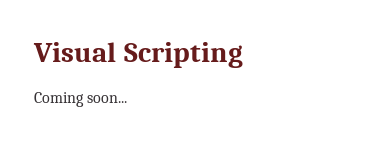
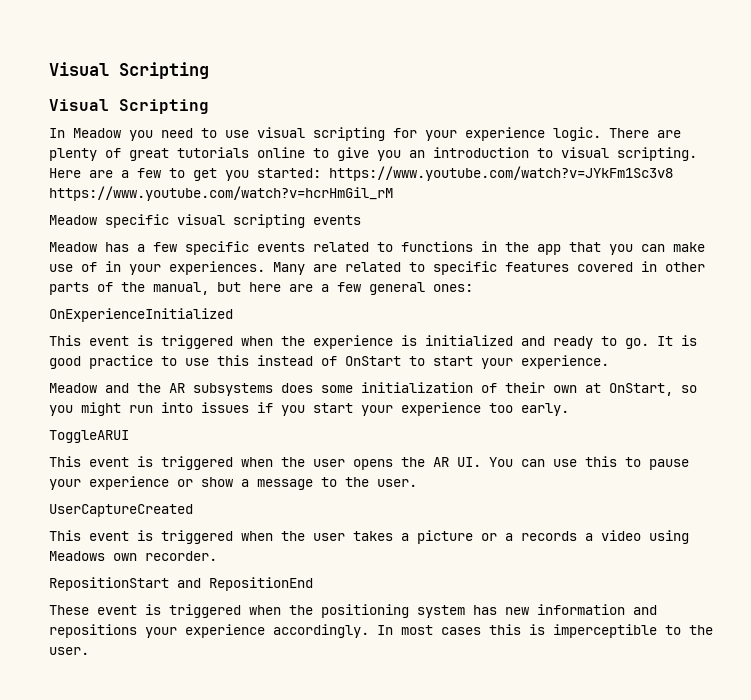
[33,42,243,68] [34,92,128,107] Visual Scripting // Coming soon... -> [49,62,209,79] [49,99,209,114] [49,127,681,141] [49,147,697,161] [49,166,673,181] [49,186,393,201] [49,214,361,228] [49,241,705,255] [49,261,705,275] [49,282,473,295] [49,308,233,322] [49,335,697,349] [49,355,609,369] [49,382,697,396] [49,402,569,416] [49,430,129,443] [49,456,689,470] [49,476,417,490] [49,504,193,517] [49,530,689,544] [49,551,217,561] [49,577,313,591] [49,604,657,618] [49,624,713,638] [49,647,89,655] Visual Scripting // Visual Scripting // In Meadow you need to use visual scripting for your experience logic. There are plenty of great tutorials online to give you an introduction to visual scripting. Here are a few to get you started: https://www.youtube.com/watch?v=JYkFm1Sc3v8 https://www.youtube.com/watch?v=hcrHmGil_rM // Meadow specific visual scripting events // Meadow has a few specific events related to functions in the app that you can make use of in your experiences. Many are related to specific features covered in other parts of the manual, but here are a few general ones: // OnExperienceInitialized // This event is triggered when the experience is initialized and ready to go. It is good practice to use this instead of OnStart to start your experience. // Meadow and the AR subsystems does some initialization of their own at OnStart, so you might run into issues if you start your experience too early. // ToggleARUI // This event is triggered when the user opens the AR UI. You can use this to pause your experience or show a message to the user. // UserCaptureCreated // This event is triggered when the user takes a picture or a records a video using Meadows own recorder. // RepositionStart and RepositionEnd // These event is triggered when the positioning system has new information and repositions your experience accordingly. In most cases this is imperceptible to the user.

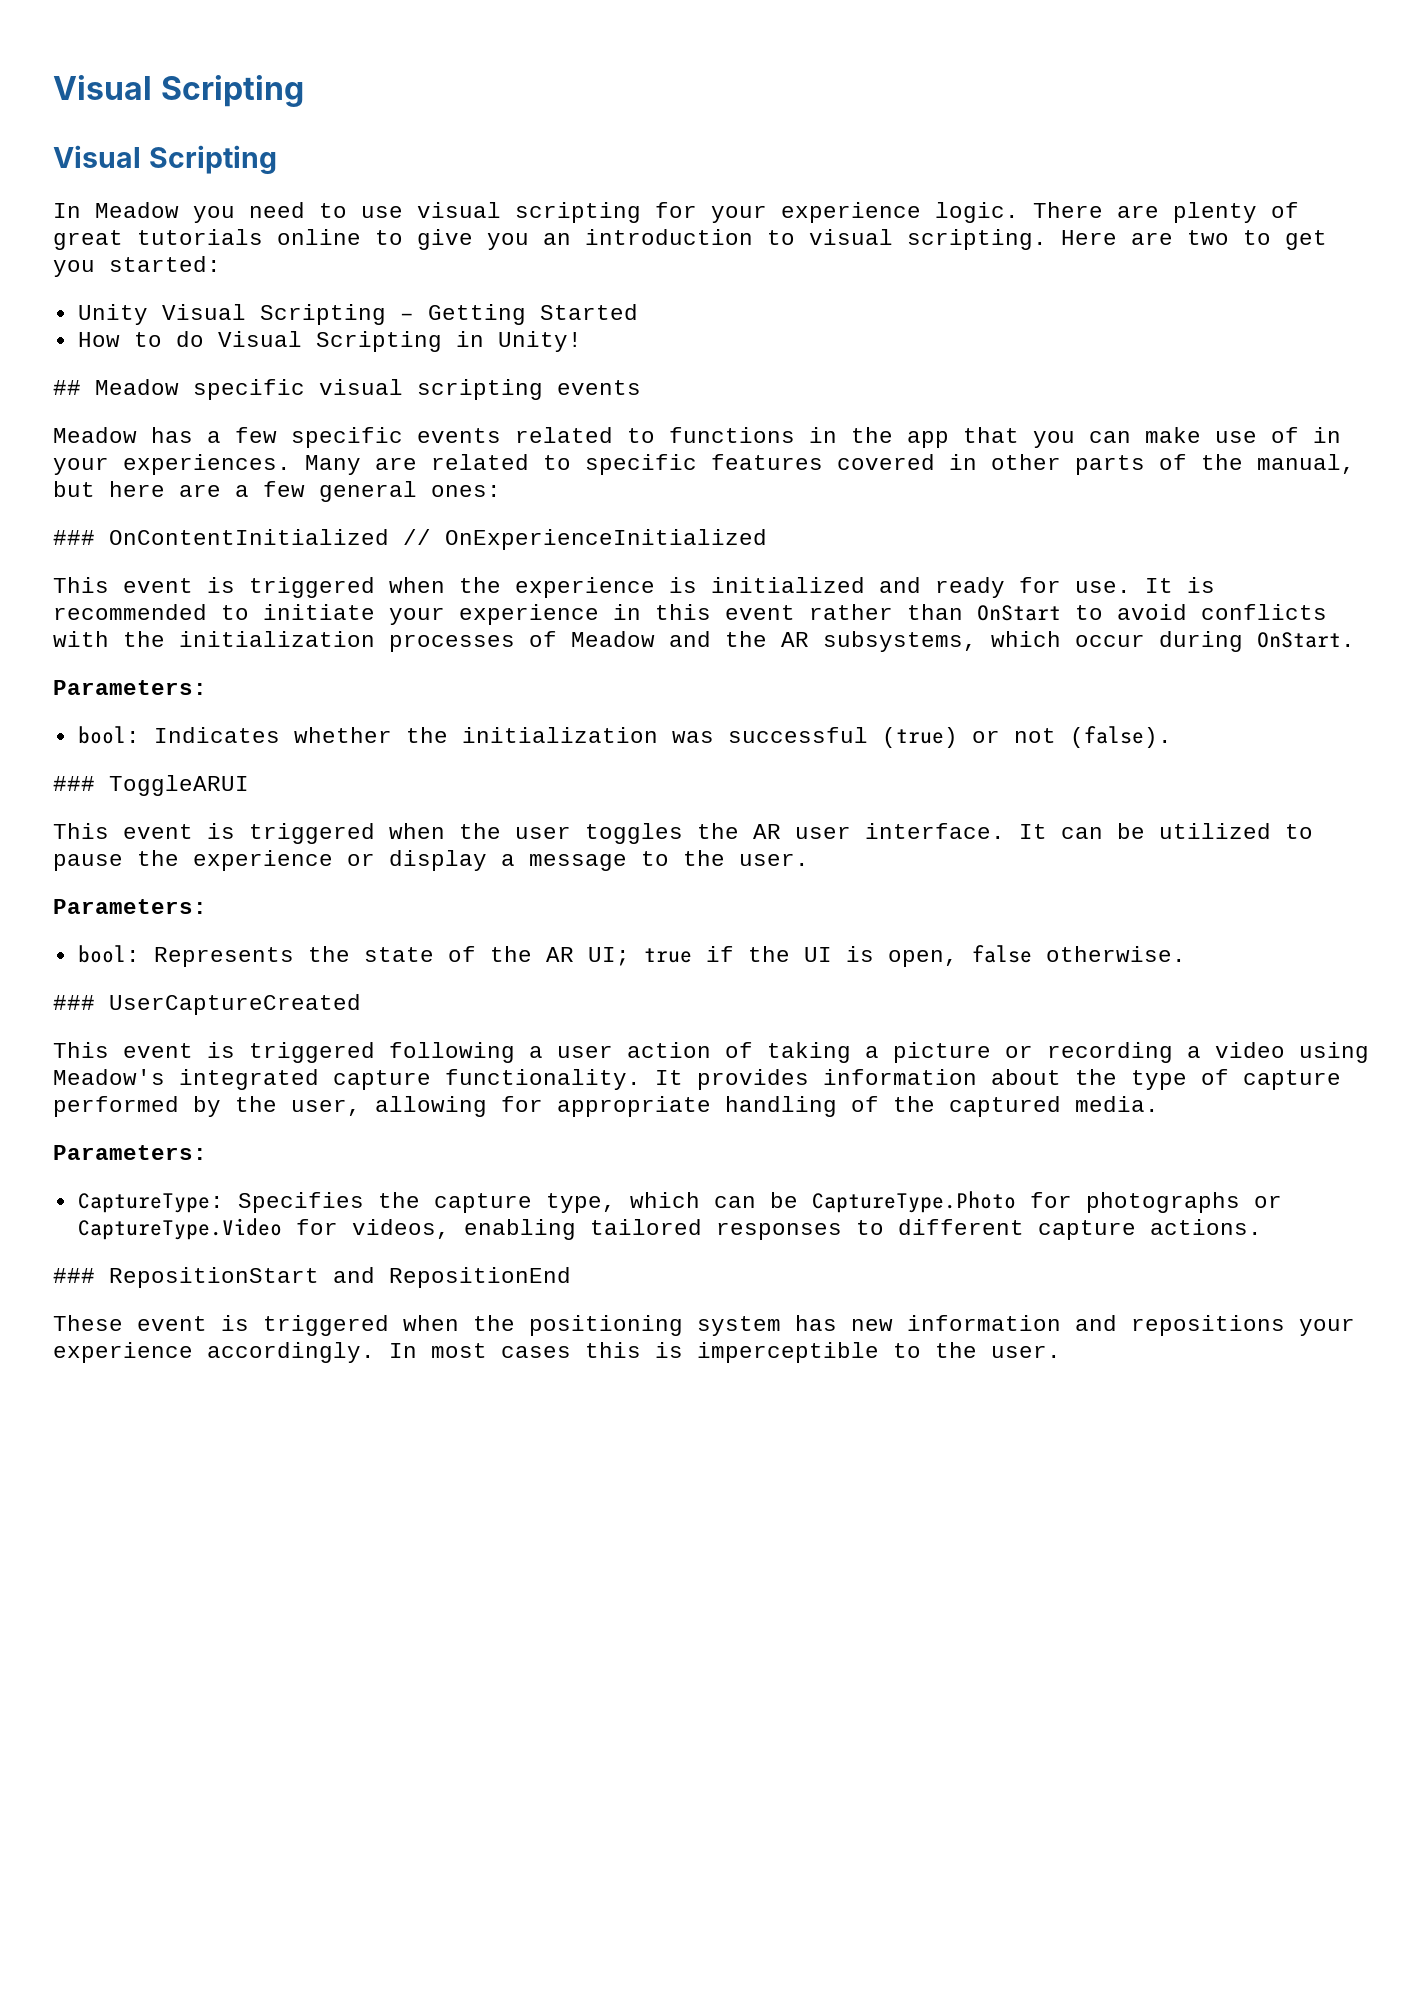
[121,168,161,178] a few -> [1187,230,1229,245] two
[329,166,673,181] [49,186,393,201] https://www.youtube.com/watch?v=JYkFm1Sc3v8 https://www.youtube.com/watch?v=hcrHmGil_rM // -> [77,304,638,325] [77,331,582,352] [53,380,81,395] // Unity Visual Scripting – Getting Started // How to do Visual Scripting in Unity! // ##
(473, 288) none -> [53,529,431,545] ### OnContentInitialized //
[601,335,697,349] [49,355,609,369] [49,382,697,396] [49,402,569,416] to go. It is good practice to use this instead of OnStart to start your experience. // Meadow and the AR subsystems does some initialization of their own at OnStart, so you might run into issues if you start your experience too early. // -> [1019,577,1215,593] [53,604,1327,625] [53,631,1355,652] [53,680,207,695] [77,726,1172,748] [53,776,95,791] for use. It is recommended to initiate your experience in this event rather than OnStart to avoid conflicts with the initialization processes of Meadow and the AR subsystems, which occur during OnStart. // Parameters: // bool: Indicates whether the initialization was successful (true) or not (false). // ###
[353,456,617,470] opens the AR UI. You can use this -> [585,823,1271,844] toggles the AR user interface. It can be utilized
[49,479,81,490] your -> [137,850,179,866] the
[201,477,233,487] show -> [389,850,487,871] display
(417, 483) none -> [53,899,207,914] [77,945,1186,967] [53,995,95,1010] Parameters: // bool: Represents the state of the AR UI; true if the UI is open, false otherwise. // ###
[241,531,393,541] when the user takes -> [389,1042,851,1063] following a user action of taking
[505,531,577,541] a records -> [1047,1042,1173,1063] recording
[49,551,217,561] Meadows own recorder. // -> [53,1069,1341,1090] [53,1096,1159,1117] [53,1145,207,1160] [77,1191,1282,1213] [77,1218,1262,1240] [53,1268,95,1283] Meadow's integrated capture functionality. It provides information about the type of capture performed by the user, allowing for appropriate handling of the captured media. // Parameters: // CaptureType: Specifies the capture type, which can be CaptureType.Photo for photographs or CaptureType.Video for videos, enabling tailored responses to different capture actions. // ###

